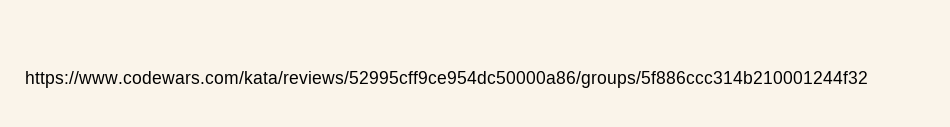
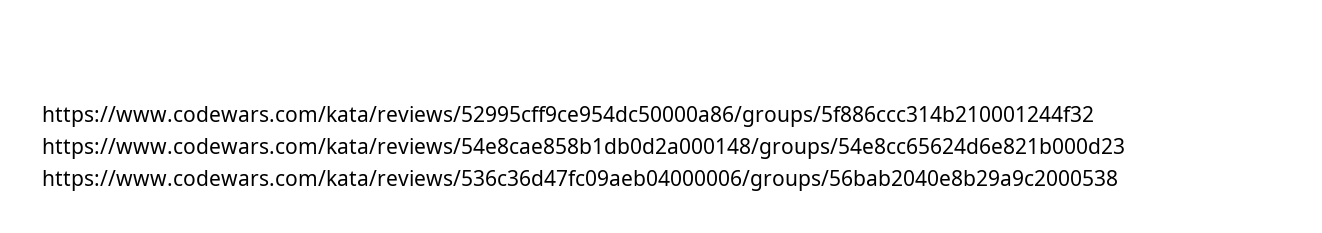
(868, 79) none -> [42,138,1125,159] [42,170,1118,191] https://www.codewars.com/kata/reviews/54e8cae858b1db0d2a000148/groups/54e8cc65624d6e821b000d23 https://www.codewars.com/kata/reviews/536c36d47fc09aeb04000006/groups/56bab2040e8b29a9c2000538

